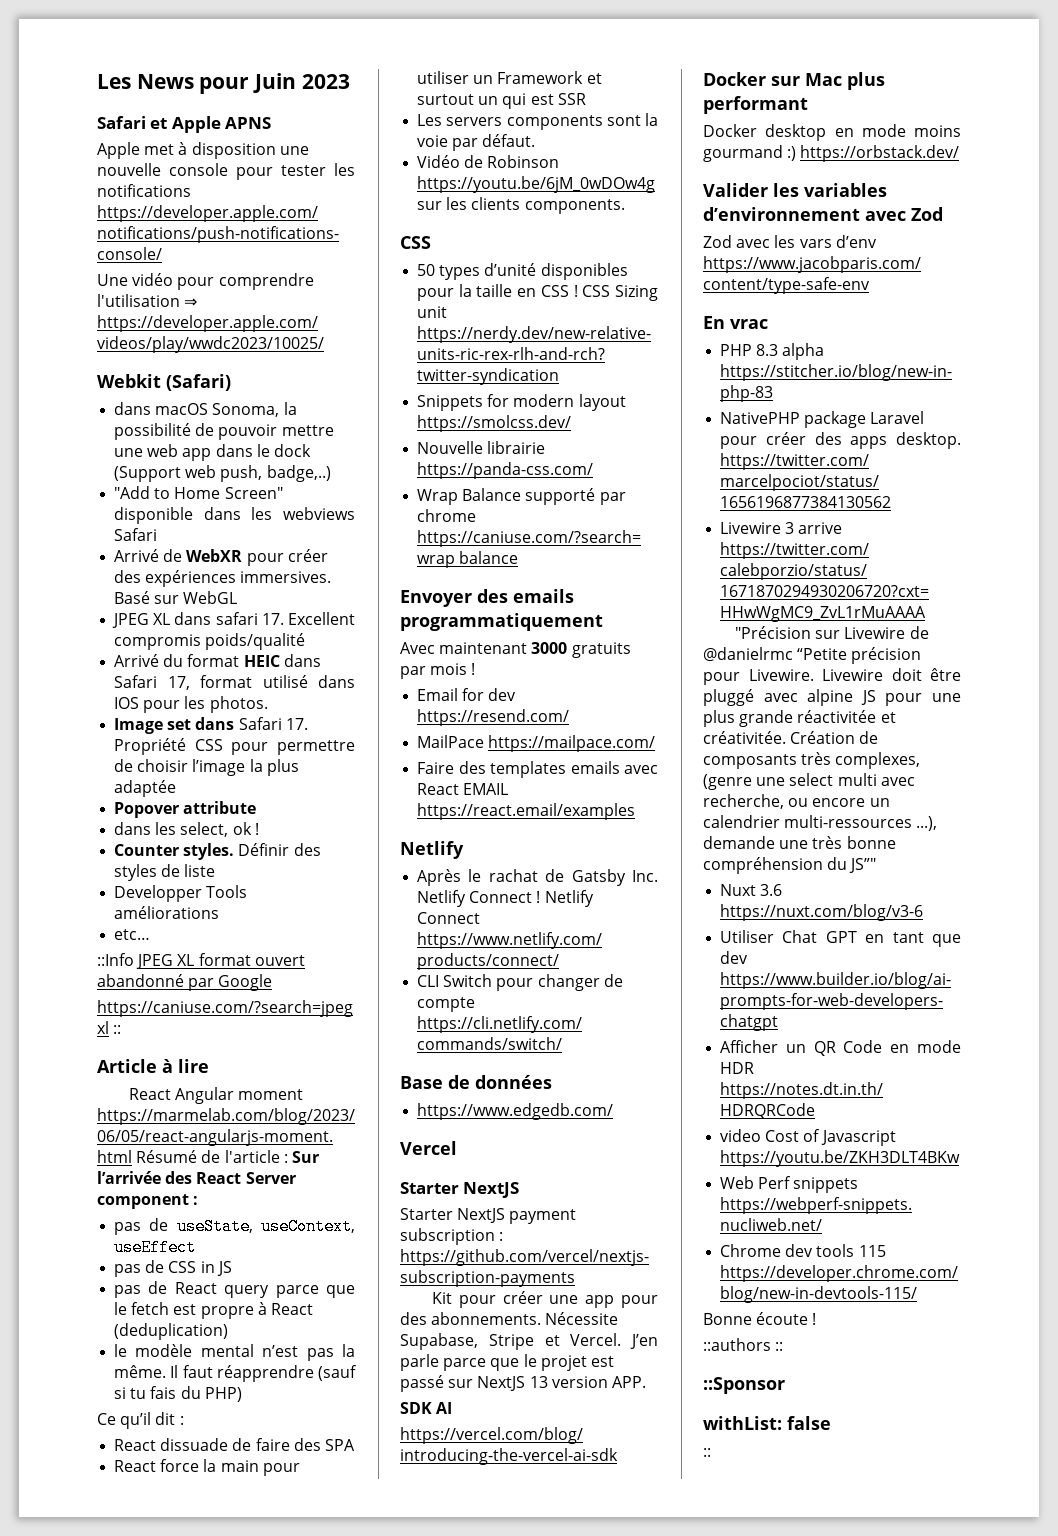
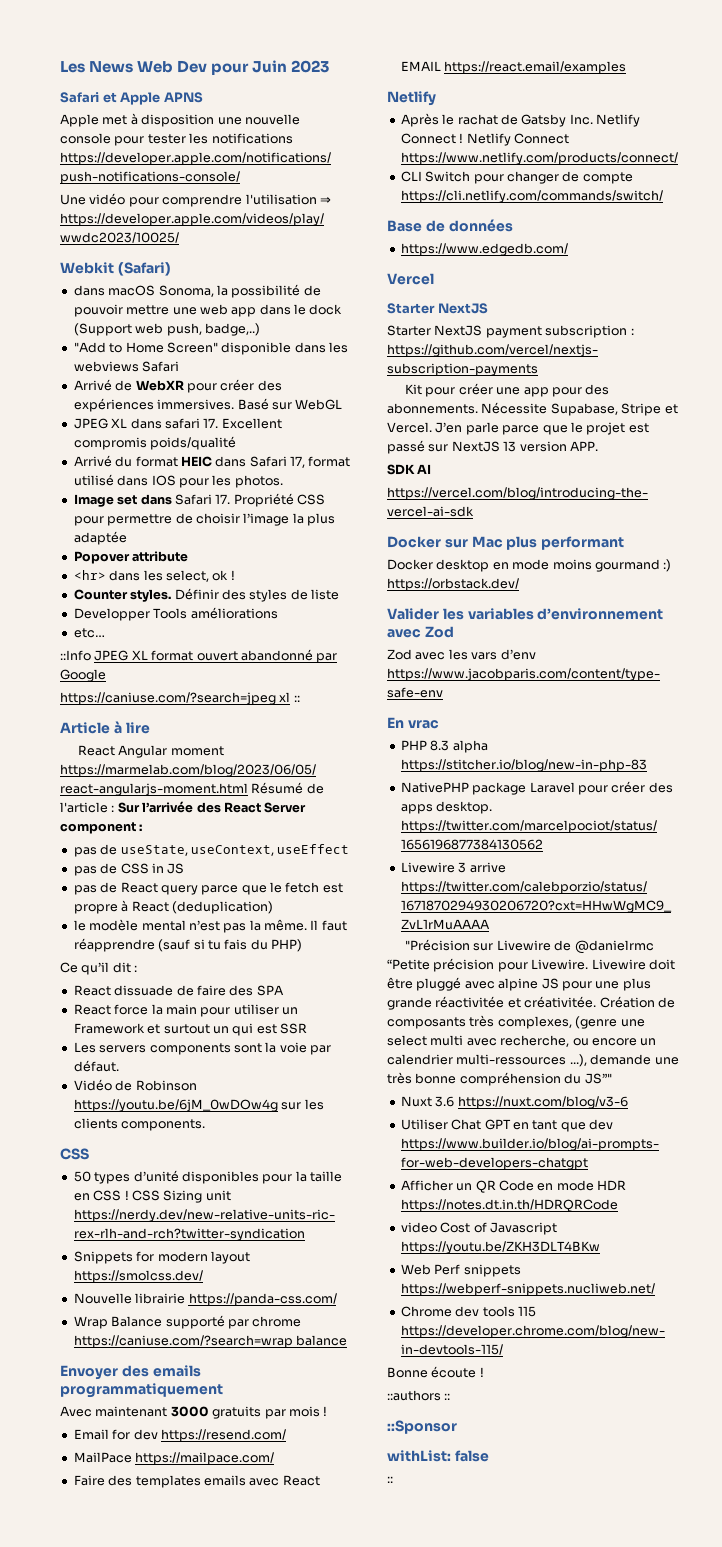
(194, 81) none -> [137,60,208,73] Web Dev
(257, 807) none -> [73,570,106,580] <hr>

